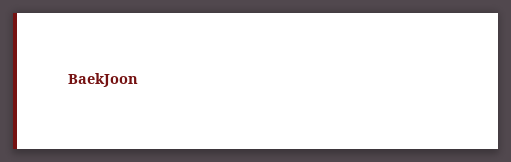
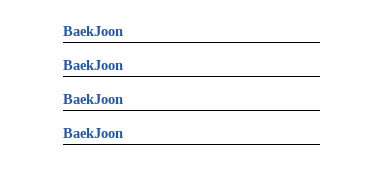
[68,73,138,87] BaekJoon -> [63,26,123,36] [63,60,123,70] [63,94,123,104] [63,128,123,138] BaekJoon // BaekJoon // BaekJoon // BaekJoon

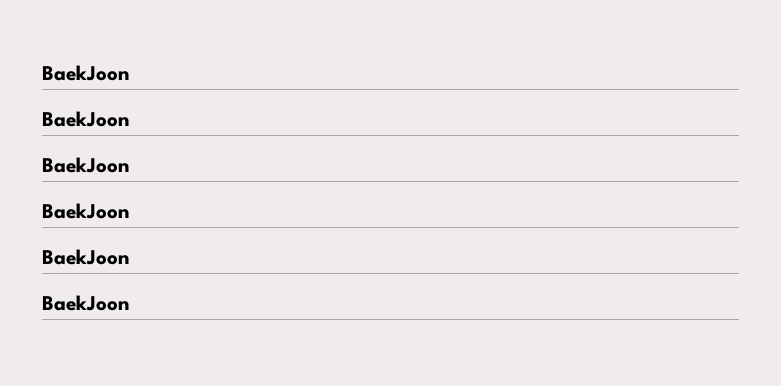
[63,26,123,36] [63,60,123,70] [63,94,123,104] [63,128,123,138] BaekJoon // BaekJoon // BaekJoon // BaekJoon -> [42,65,130,81] [42,111,130,127] [42,157,130,173] [42,203,130,219] [42,249,130,265] [42,295,130,311] BaekJoon // BaekJoon // BaekJoon // BaekJoon // BaekJoon // BaekJoon

